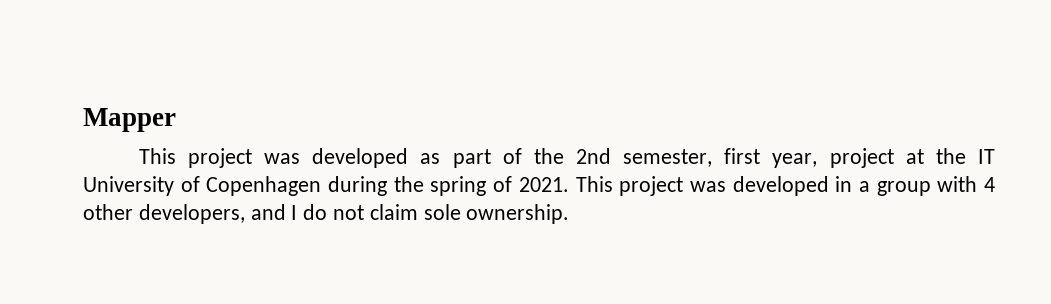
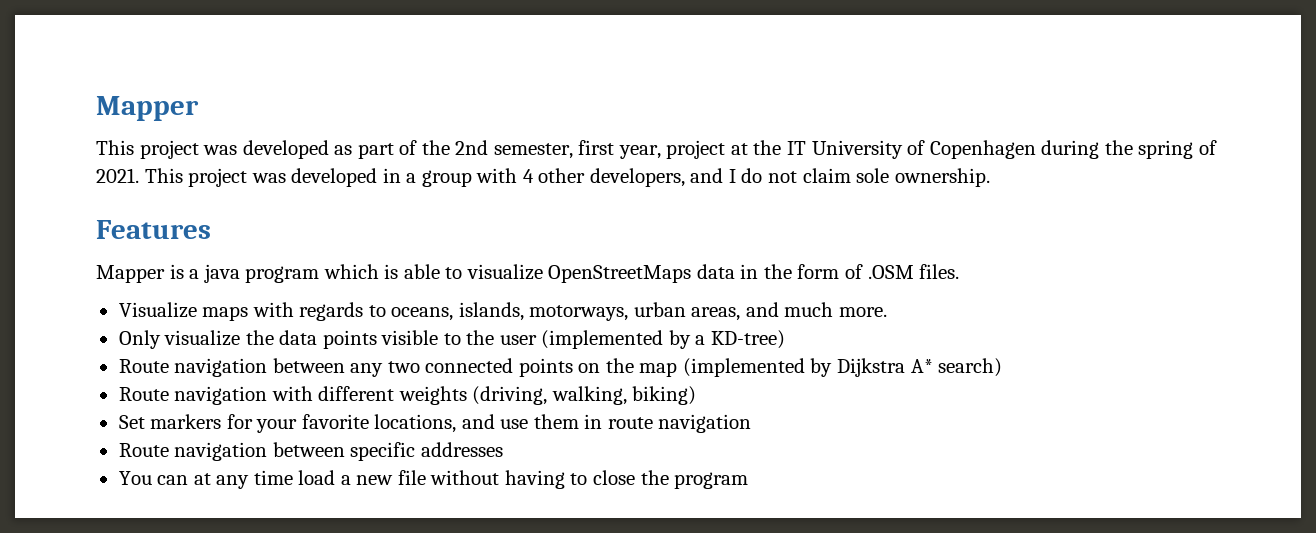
(570, 214) none -> [96,220,211,239] [96,264,960,283] [118,302,887,321] [118,330,785,349] [118,358,1003,377] [118,386,697,405] [118,414,752,433] [118,442,503,461] [118,470,749,489] // Features // Mapper is a java program which is able to visualize OpenStreetMaps data in the form of .OSM files. // Visualize maps with regards to oceans, islands, motorways, urban areas, and much more. // Only visualize the data points visible to the user (implemented by a KD-tree) // Route navigation between any two connected points on the map (implemented by Dijkstra A* search) // Route navigation with different weights (driving, walking, biking) // Set markers for your favorite locations, and use them in route navigation // Route navigation between specific addresses // You can at any time load a new file without having to close the program

